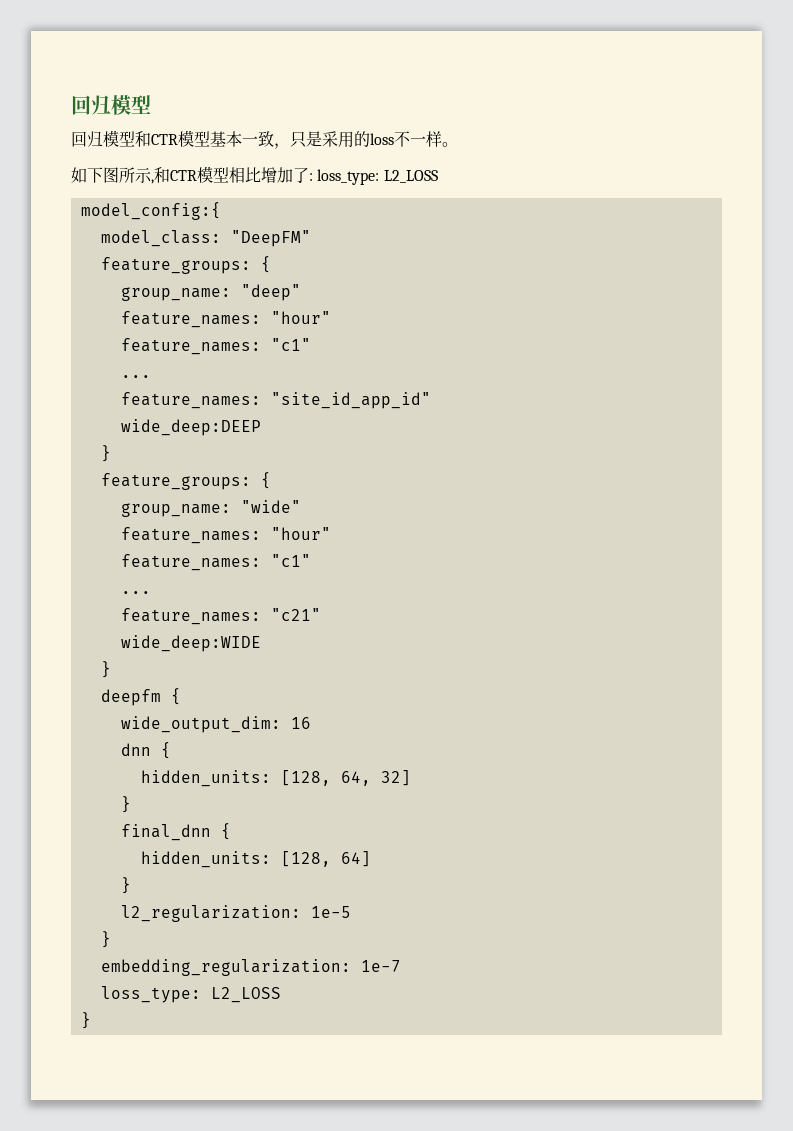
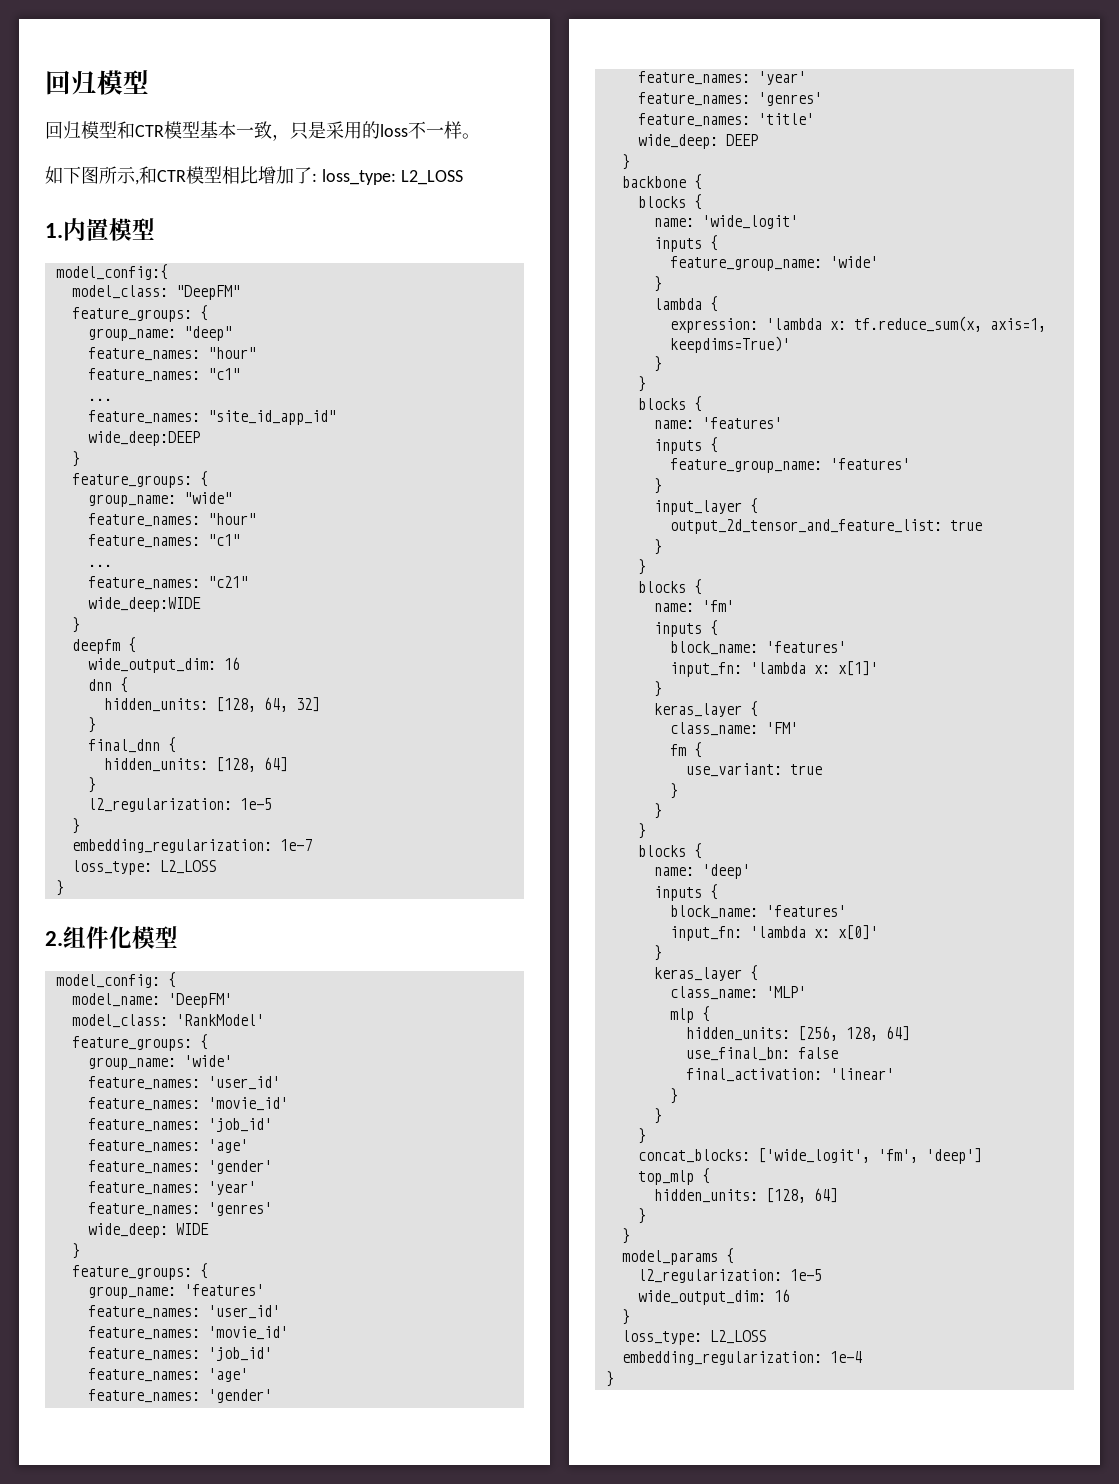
(438, 176) none -> [45,218,155,241] // 1.内置模型
(91, 1020) none -> [45,926,178,949] [55,972,176,988] [71,993,232,1008] [71,1014,264,1028] [71,1034,208,1051] [87,1055,232,1070] [87,1076,280,1090] [87,1097,288,1111] [87,1118,272,1132] [87,1139,248,1153] [87,1160,272,1174] [87,1181,256,1195] [87,1202,272,1216] [87,1223,209,1238] [71,1243,80,1259] [71,1263,208,1280] [87,1284,264,1299] [87,1305,280,1319] [87,1326,288,1340] [87,1347,272,1361] [87,1368,248,1382] [87,1389,272,1403] [637,71,806,85] [637,92,822,106] [637,113,814,127] [637,134,758,149] [621,154,630,170] [621,174,702,190] [637,194,702,210] [653,215,798,229] [653,235,718,252] [669,256,878,271] [653,276,662,292] [653,296,718,312] [669,316,1046,333] [669,336,790,353] [653,356,662,372] [637,376,646,392] [637,396,702,412] [653,417,782,429] [653,437,718,454] [669,458,910,473] [653,478,662,494] [653,498,758,515] [669,519,982,534] [653,539,662,555] [637,559,646,575] [637,579,702,595] [653,600,734,612] [653,620,718,637] [669,641,846,655] [669,661,878,677] [653,681,662,697] [653,701,758,717] [669,722,798,736] [669,742,702,758] [685,763,822,777] [669,783,678,799] [653,803,662,819] [637,823,646,839] [637,843,702,859] [653,864,750,879] [653,884,718,901] [669,905,846,919] [669,925,878,941] [653,945,662,961] [653,965,758,981] [669,986,806,1000] [669,1006,710,1023] [685,1026,910,1041] [685,1047,838,1061] [685,1068,894,1082] [669,1088,678,1104] [653,1108,662,1124] [637,1128,646,1144] [637,1148,982,1164] [637,1168,710,1185] [653,1188,838,1203] [637,1208,646,1224] [621,1228,630,1244] [621,1248,734,1265] [637,1269,822,1283] [637,1289,790,1305] [621,1309,630,1325] [621,1330,766,1345] [621,1351,862,1365] [605,1371,614,1387] // 2.组件化模型 // model_config: { // model_name: 'DeepFM' // model_class: 'RankModel' // feature_groups: { // group_name: 'wide' // feature_names: 'user_id' // feature_names: 'movie_id' // feature_names: 'job_id' // feature_names: 'age' // feature_names: 'gender' // feature_names: 'year' // feature_names: 'genres' // wide_deep: WIDE // } // feature_groups: { // group_name: 'features' // feature_names: 'user_id' // feature_names: 'movie_id' // feature_names: 'job_id' // feature_names: 'age' // feature_names: 'gender' // feature_names: 'year' // feature_names: 'genres' // feature_names: 'title' // wide_deep: DEEP // } // backbone { // blocks { // name: 'wide_logit' // inputs { // feature_group_name: 'wide' // } // lambda { // expression: 'lambda x: tf.reduce_sum(x, axis=1, keepdims=True)' // } // } // blocks { // name: 'features' // inputs { // feature_group_name: 'features' // } // input_layer { // output_2d_tensor_and_feature_list: true // } // } // blocks { // name: 'fm' // inputs { // block_name: 'features' // input_fn: 'lambda x: x[1]' // } // keras_layer { // class_name: 'FM' // fm { // use_variant: true // } // } // } // blocks { // name: 'deep' // inputs { // block_name: 'features' // input_fn: 'lambda x: x[0]' // } // keras_layer { // class_name: 'MLP' // mlp { // hidden_units: [256, 128, 64] // use_final_bn: false // final_activation: 'linear' // } // } // } // concat_blocks: ['wide_logit', 'fm', 'deep'] // top_mlp { // hidden_units: [128, 64] // } // } // model_params { // l2_regularization: 1e-5 // wide_output_dim: 16 // } // loss_type: L2_LOSS // embedding_regularization: 1e-4 // }

